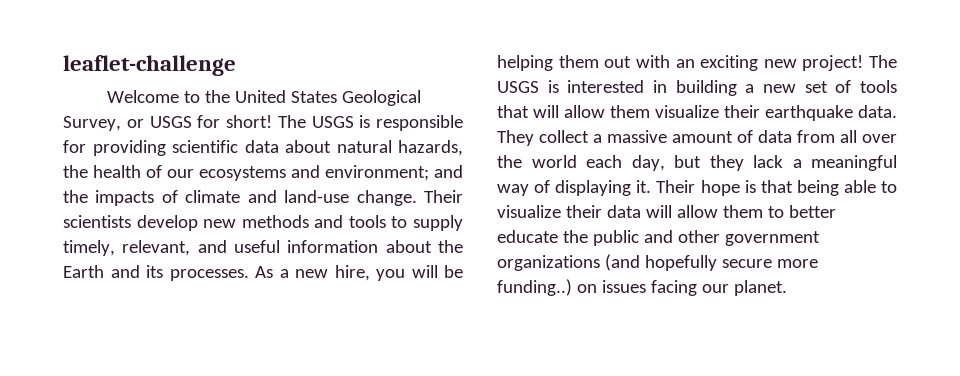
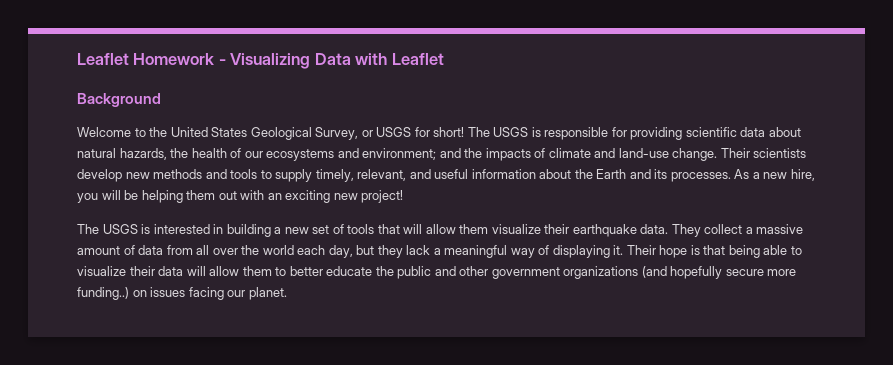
[63,55,236,76] leaflet-challenge -> [77,53,444,69] [77,93,161,107] Leaflet Homework - Visualizing Data with Leaflet // Background
(864, 63) none -> (404, 196) //

